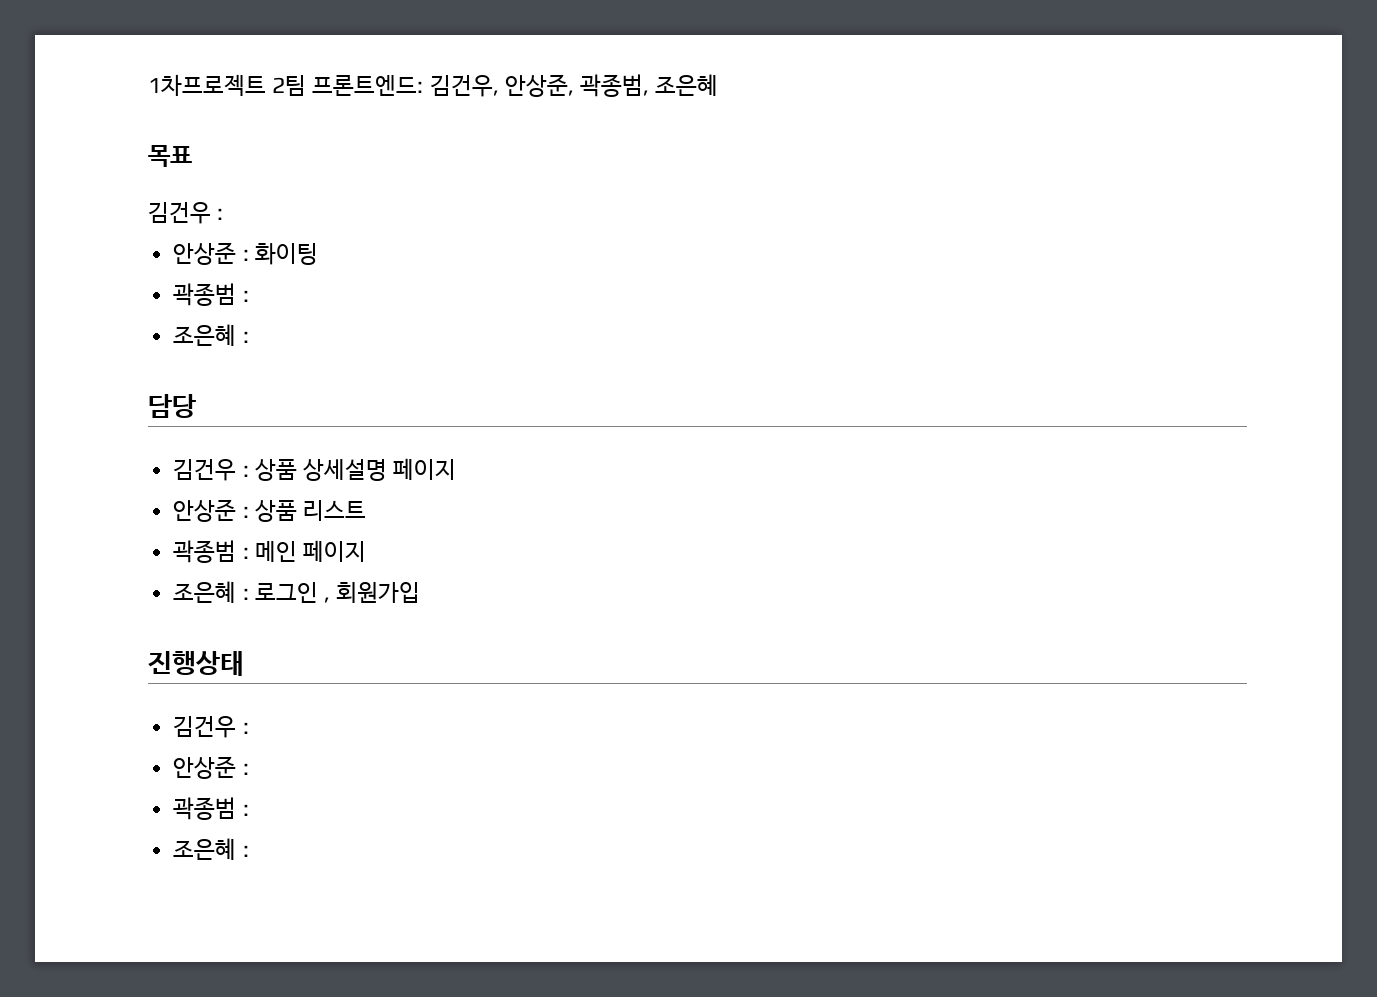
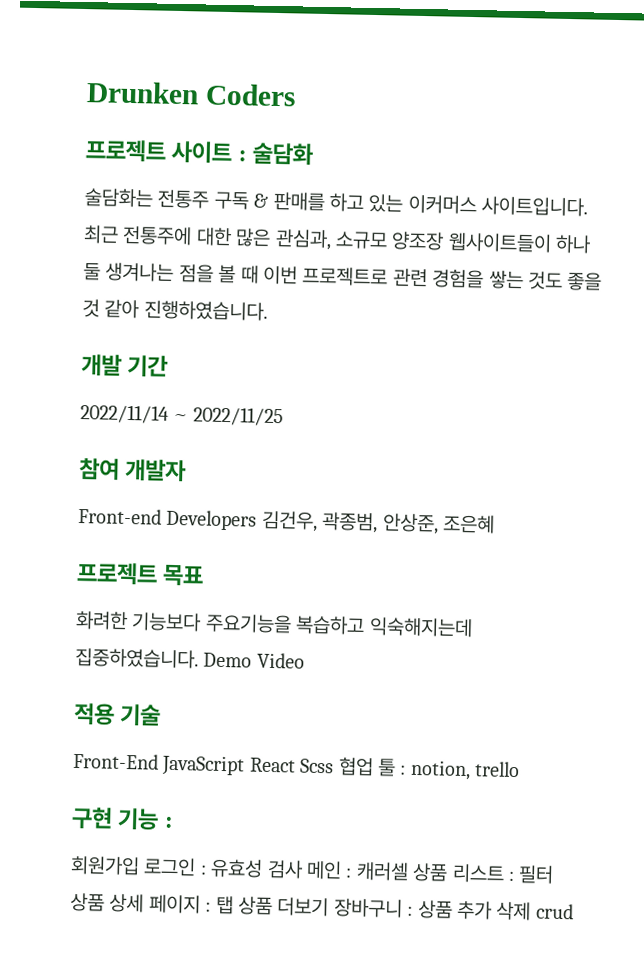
[148,74,650,97] 1차프로젝트 2팀 프론트엔드: 김건우, 안상준, 곽종범, -> [86,81,296,107] [85,139,315,166] [84,188,589,217] [83,225,592,254] [83,262,603,291] [82,299,268,321] [81,354,169,378] [80,404,284,427] [78,457,188,483] [78,507,439,535] Drunken Coders // 프로젝트 사이트 : 술담화 // 술담화는 전통주 구독 & 판매를 하고 있는 이커머스 사이트입니다. 최근 전통주에 대한 많은 관심과, 소규모 양조장 웹사이트들이 하나 둘 생겨나는 점을 볼 때 이번 프로젝트로 관련 경험을 쌓는 것도 좋을 것 같아 진행하였습니다. // 개발 기간 // 2022/11/14 ~ 2022/11/25 // 참여 개발자 // Front-end Developers 김건우, 곽종범, 안상준,
(719, 85) none -> [76,561,158,586] 프로젝트
[148,202,224,224] [173,242,318,265] [173,283,249,306] [173,324,249,346] [148,394,196,418] [173,458,457,481] [173,499,366,522] [173,540,366,563] [173,581,421,603] [148,651,244,676] [173,716,249,738] [173,756,249,779] [173,797,249,820] [173,838,249,860] 김건우 : // 안상준 : 화이팅 // 곽종범 : // 조은혜 : // 담당 // 김건우 : 상품 상세설명 페이지 // 안상준 : 상품 리스트 // 곽종범 : 메인 페이지 // 조은혜 : 로그인 , 회원가입 // 진행상태 // 김건우 : // 안상준 : // 곽종범 : // 조은혜 : -> [75,610,473,638] [75,647,305,669] [73,702,162,727] [73,752,521,781] [71,806,174,831] [70,855,555,884] [70,892,574,921] 화려한 기능보다 주요기능을 복습하고 익숙해지는데 집중하였습니다. Demo Video // 적용 기술 // Front-End JavaScript React Scss 협업 툴 : notion, trello // 구현 기능 : // 회원가입 로그인 : 유효성 검사 메인 : 캐러셀 상품 리스트 : 필터 상품 상세 페이지 : 탭 상품 더보기 장바구니 : 상품 추가 삭제 crud

